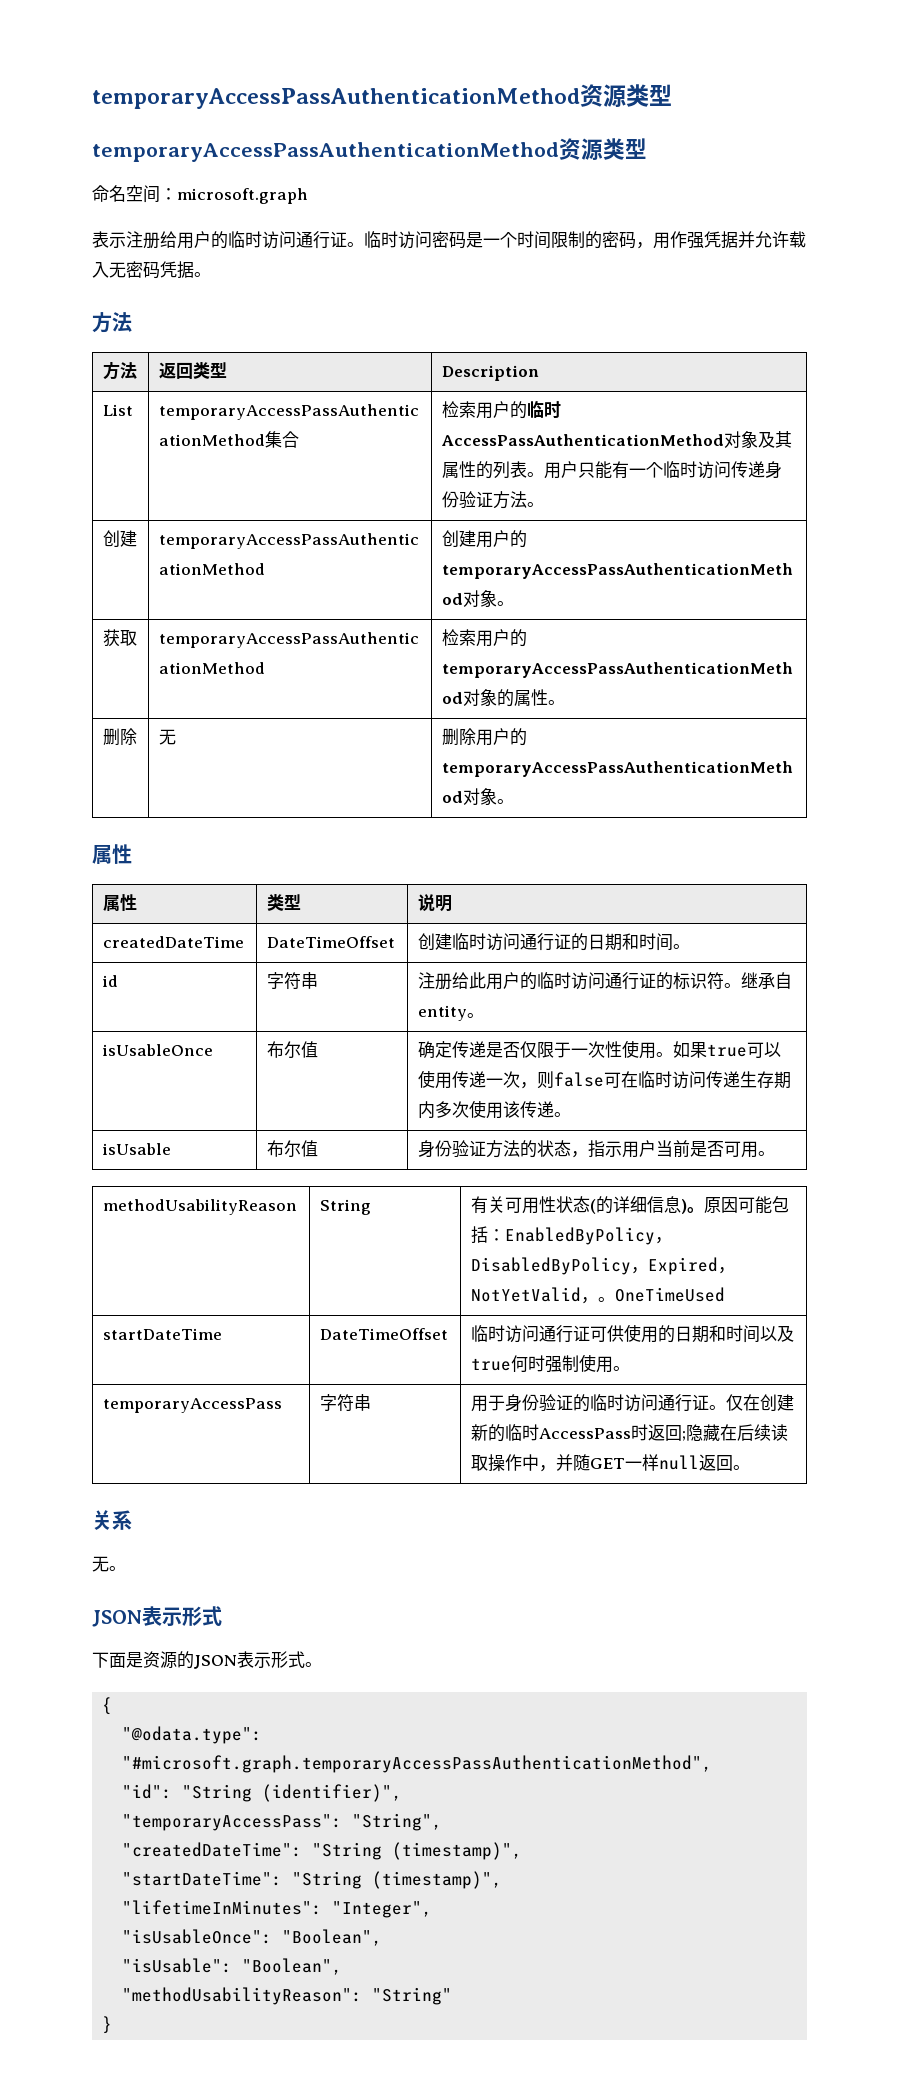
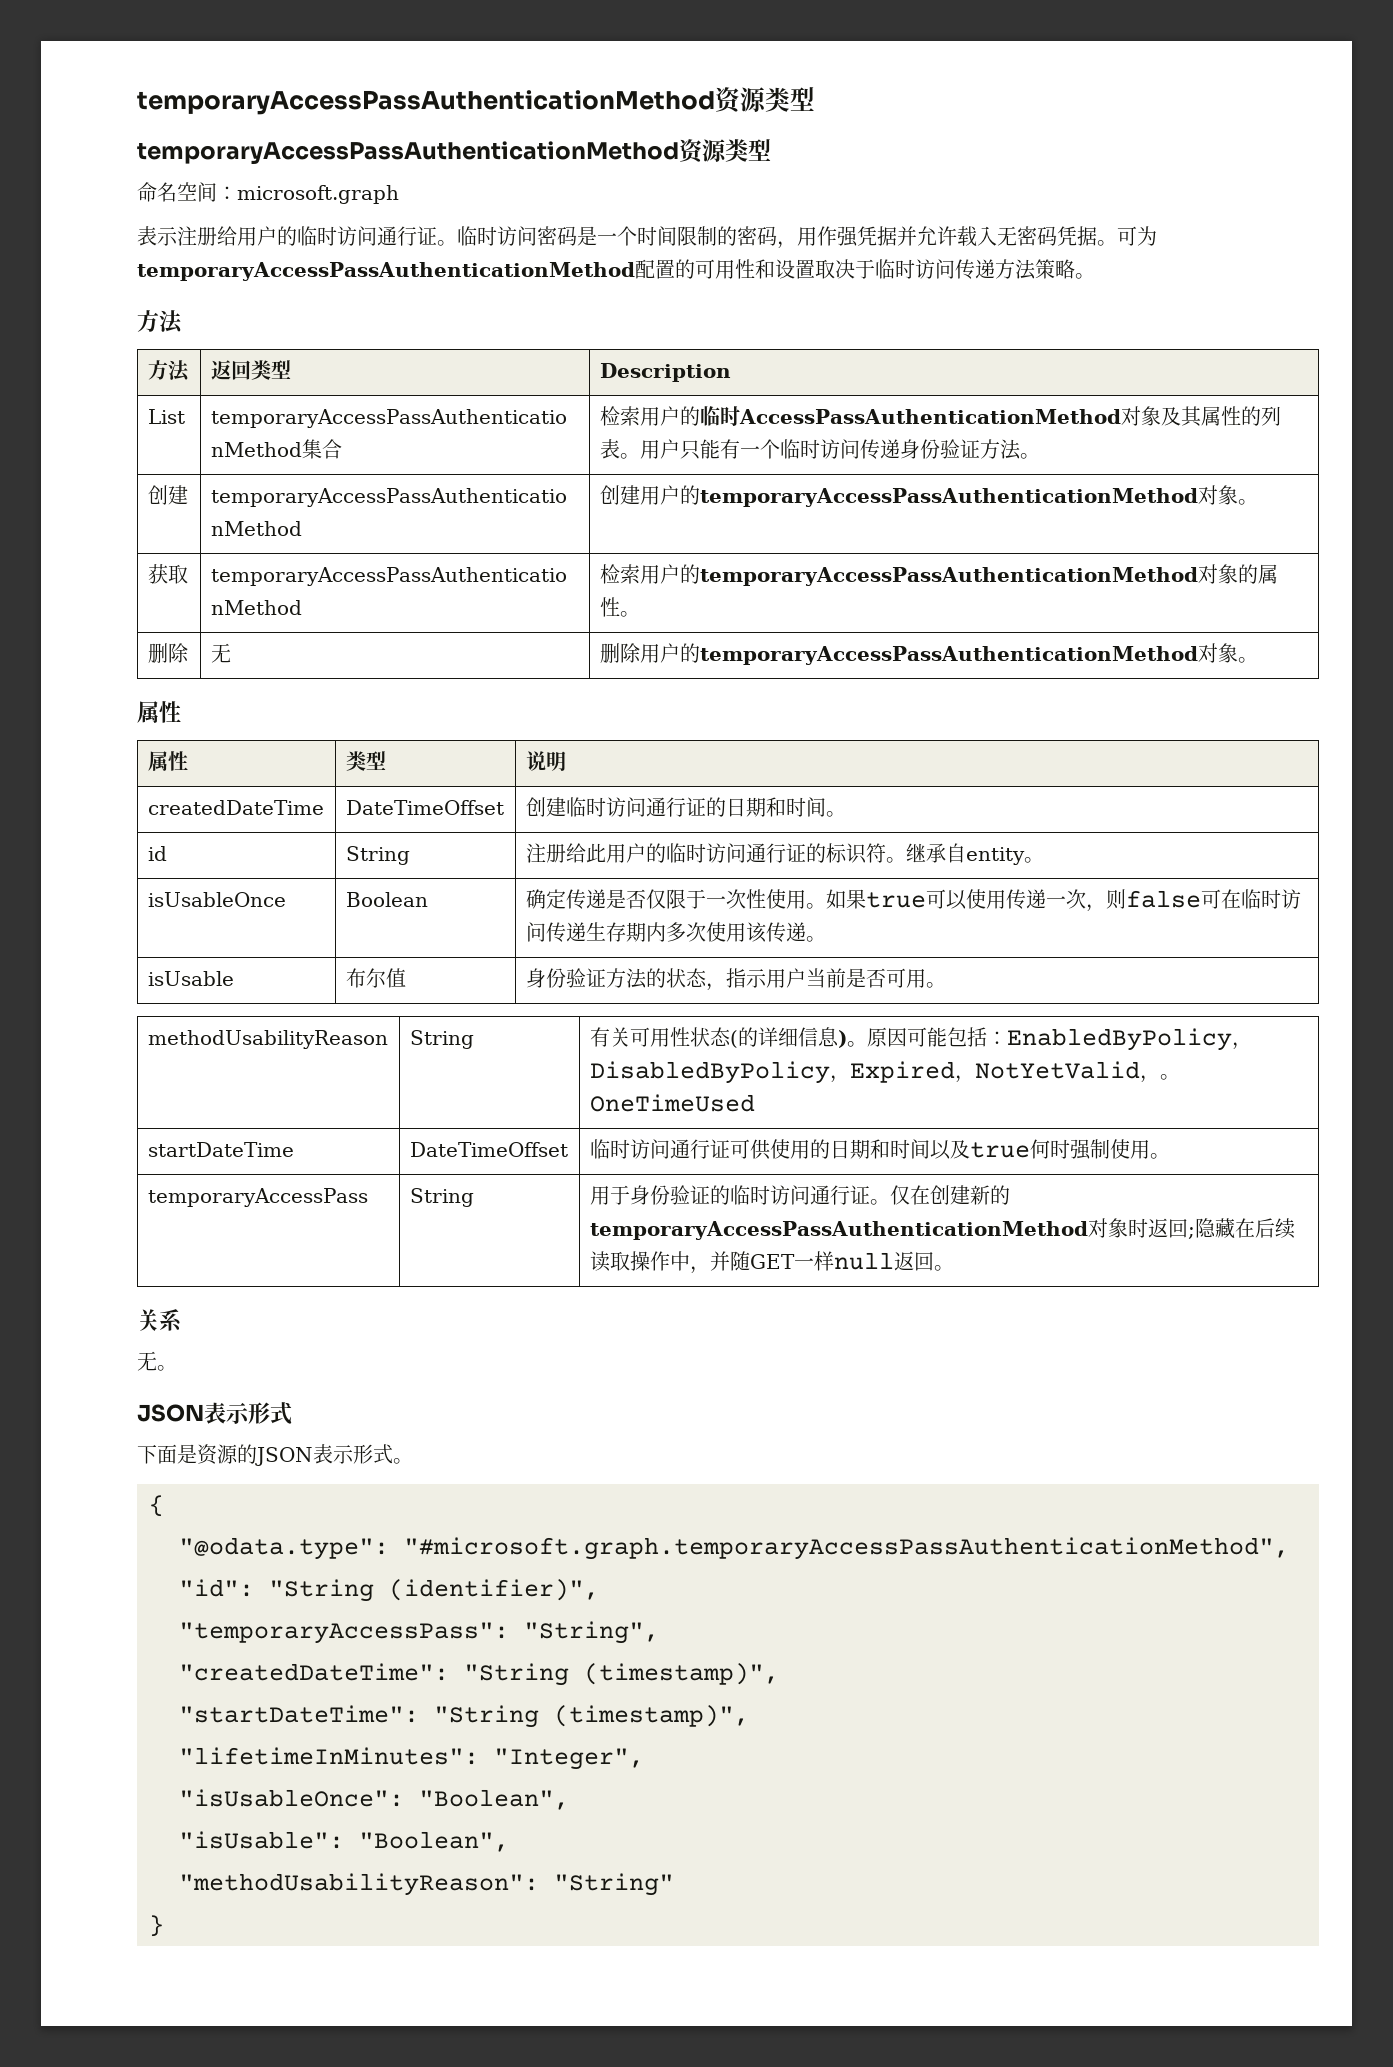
(211, 274) none -> [1117,226,1157,246] [137,259,1095,281] 可为temporaryAccessPassAuthenticationMethod配置的可用性和设置取决于临时访问传递方法策略。
[267,972,319,990] 字符串 -> [345,846,410,865] String
[267,1041,319,1058] 布尔值 -> [345,892,428,907] Boolean
[320,1394,372,1412] 字符串 -> [409,1188,474,1207] String
[505,1424,632,1441] 临时AccessPass -> [589,1218,1128,1240] temporaryAccessPassAuthenticationMethod对象

